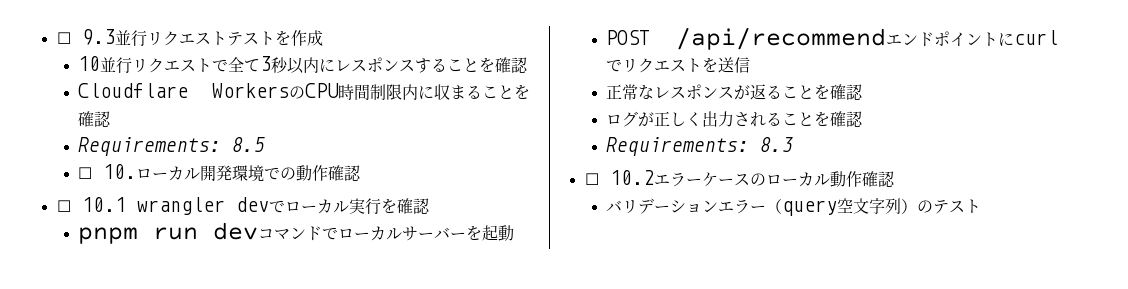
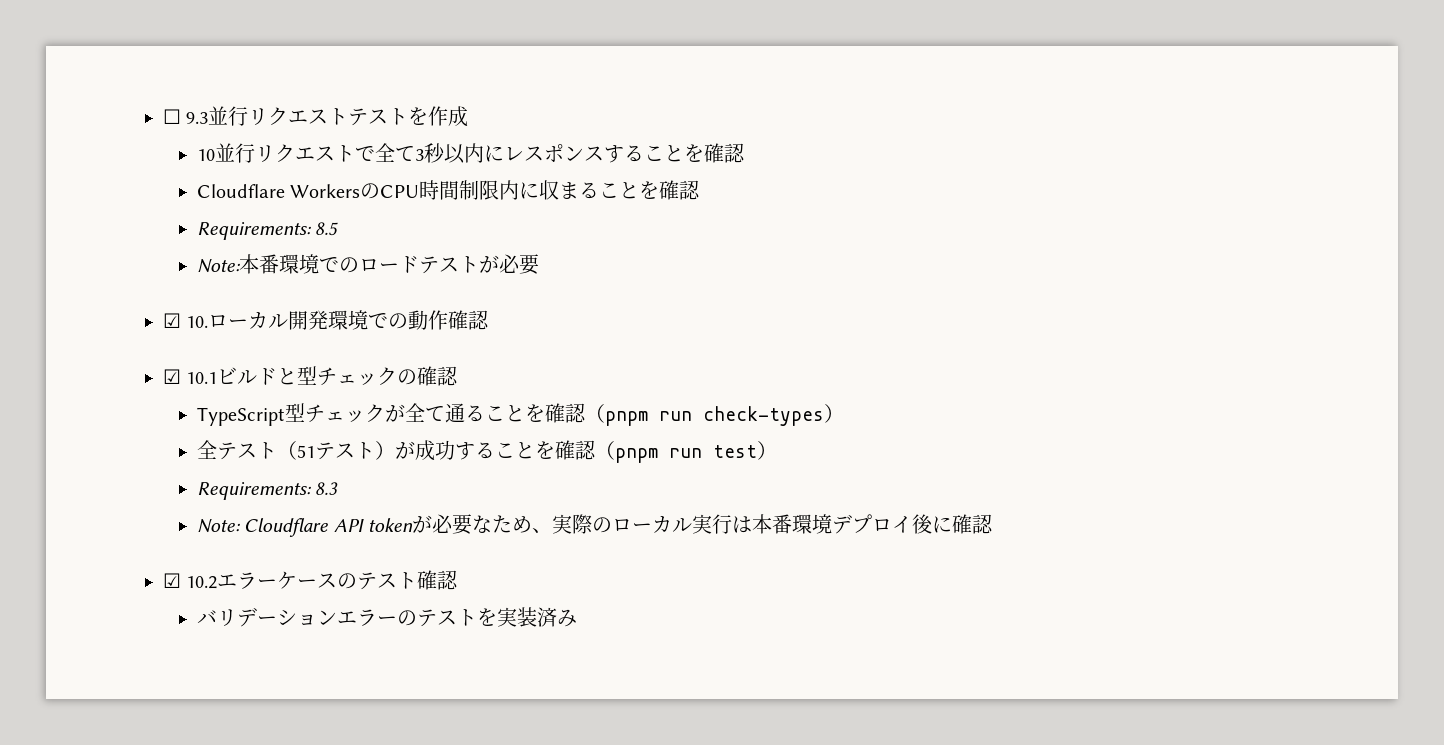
[78,167,93,179] ☐ -> [196,254,539,275] [163,313,181,328] Note:本番環境でのロードテストが必要 // ☑
[56,197,430,215] [78,222,515,244] [606,27,1058,50] [606,57,751,73] [606,84,864,100] [606,111,864,127] [606,137,794,156] [584,173,599,185] ☐ 10.1 wrangler devでローカル実行を確認 // pnpm run devコマンドでローカルサーバーを起動 // POST /api/recommendエンドポイントにcurlでリクエストを送信 // 正常なレスポンスが返ることを確認 // ログが正しく出力されることを確認 // Requirements: 8.3 // ☐ -> [163,366,459,386] [196,403,844,426] [196,440,777,463] [196,482,339,500] [196,514,994,537] [163,573,181,588] ☑ 10.1ビルドと型チェックの確認 // TypeScript型チェックが全て通ることを確認（pnpm run check-types） // 全テスト（51テスト）が成功することを確認（pnpm run test） // Requirements: 8.3 // Note: Cloudflare API tokenが必要なため、実際のローカル実行は本番環境デプロイ後に確認 // ☑
[765,171,862,187] ローカル動作 -> [357,572,418,590] テスト
[766,198,982,216] （query空文字列）のテスト -> [396,607,577,627] のテストを実装済み

